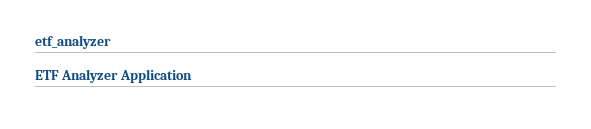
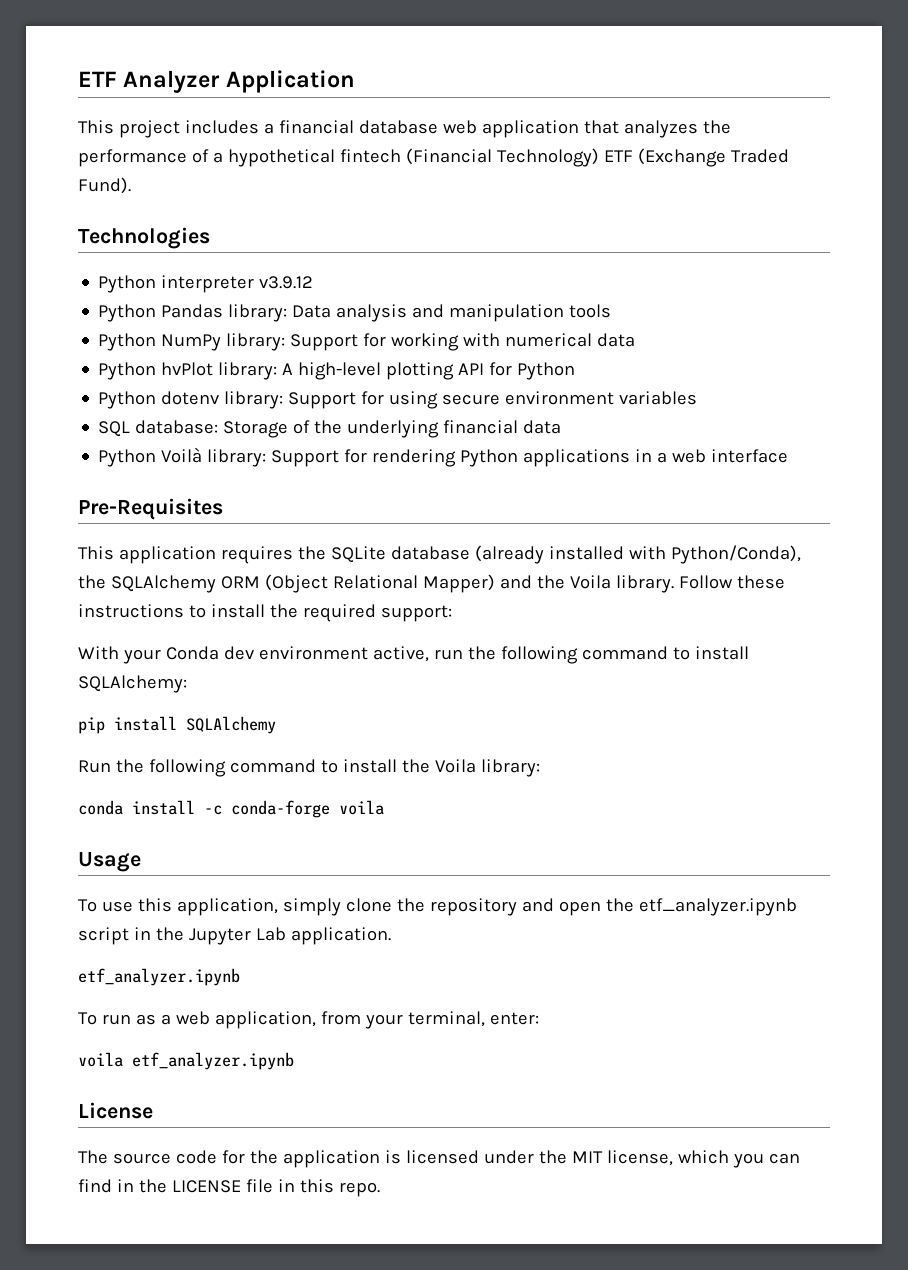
[35,35,111,49] etf_analyzer // -> (78, 79) none
(192, 76) none -> [78,120,731,138] [78,148,789,167] [78,177,131,194] [78,227,210,249] [98,275,314,293] [98,304,612,322] [98,333,636,351] [98,362,576,380] [98,391,698,409] [98,420,562,438] [98,447,789,467] [78,498,223,520] [78,545,801,564] [78,574,785,593] [78,604,452,622] [78,646,749,664] [78,675,187,693] [78,716,276,734] [78,759,540,777] [78,800,384,818] [78,852,141,872] [78,898,797,916] [78,927,391,945] [78,968,240,986] [78,1011,539,1029] [78,1052,294,1070] [78,1102,153,1119] [78,1150,800,1168] [78,1179,380,1197] // This project includes a financial database web application that analyzes the performance of a hypothetical fintech (Financial Technology) ETF (Exchange Traded Fund). // Technologies // Python interpreter v3.9.12 // Python Pandas library: Data analysis and manipulation tools // Python NumPy library: Support for working with numerical data // Python hvPlot library: A high-level plotting API for Python // Python dotenv library: Support for using secure environment variables // SQL database: Storage of the underlying financial data // Python Voilà library: Support for rendering Python applications in a web interface // Pre-Requisites // This application requires the SQLite database (already installed with Python/Conda), the SQLAlchemy ORM (Object Relational Mapper) and the Voila library. Follow these instructions to install the required support: // With your Conda dev environment active, run the following command to install SQLAlchemy: // pip install SQLAlchemy // Run the following command to install the Voila library: // conda install -c conda-forge voila // Usage // To use this application, simply clone the repository and open the etf_analyzer.ipynb script in the Jupyter Lab application. // etf_analyzer.ipynb // To run as a web application, from your terminal, enter: // voila etf_analyzer.ipynb // License // The source code for the application is licensed under the MIT license, which you can find in the LICENSE file in this repo.

